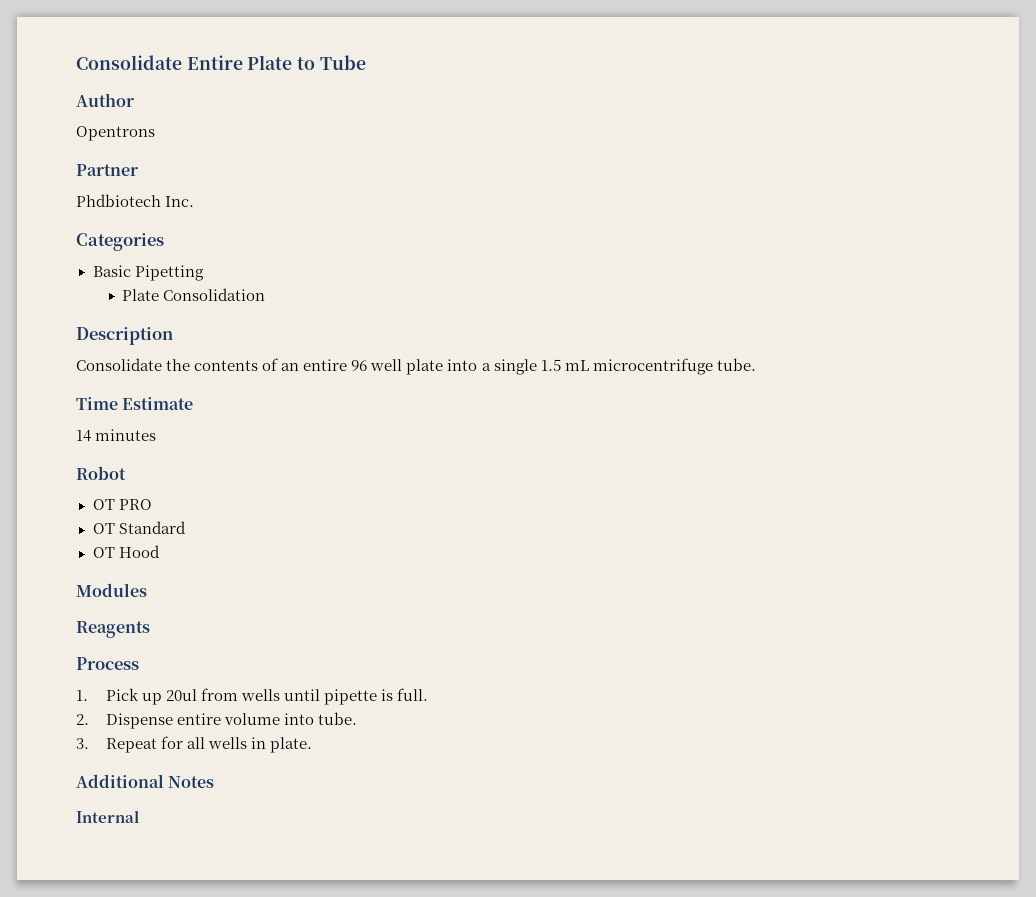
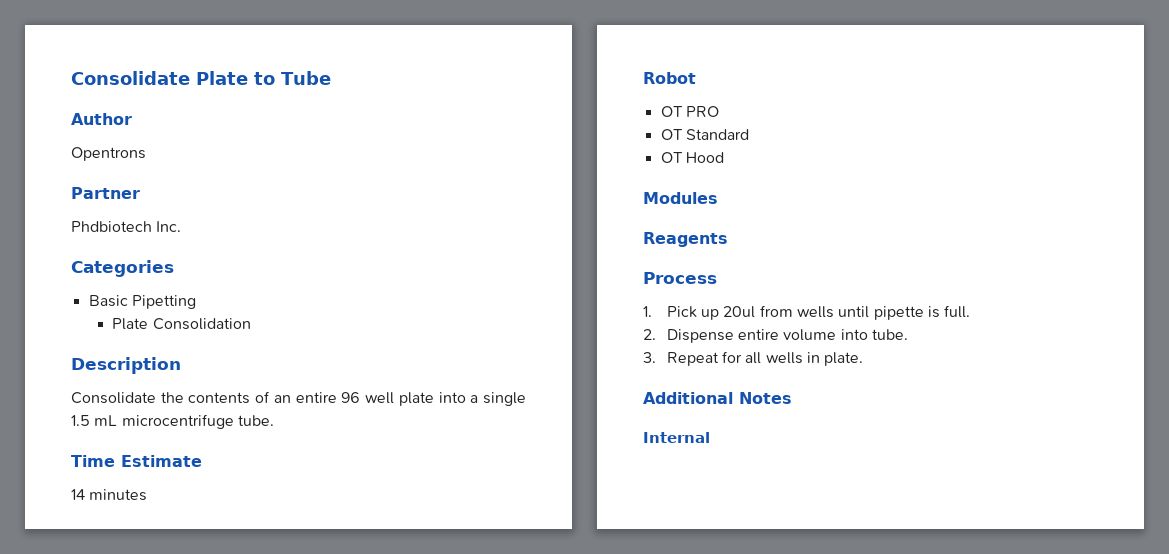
[76,55,243,70] Consolidate Entire -> [71,71,190,85] Consolidate

